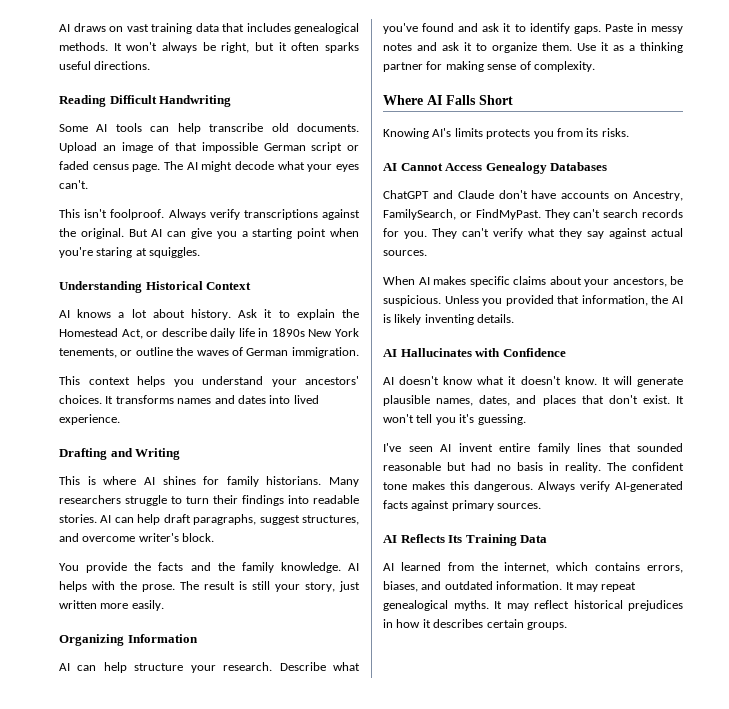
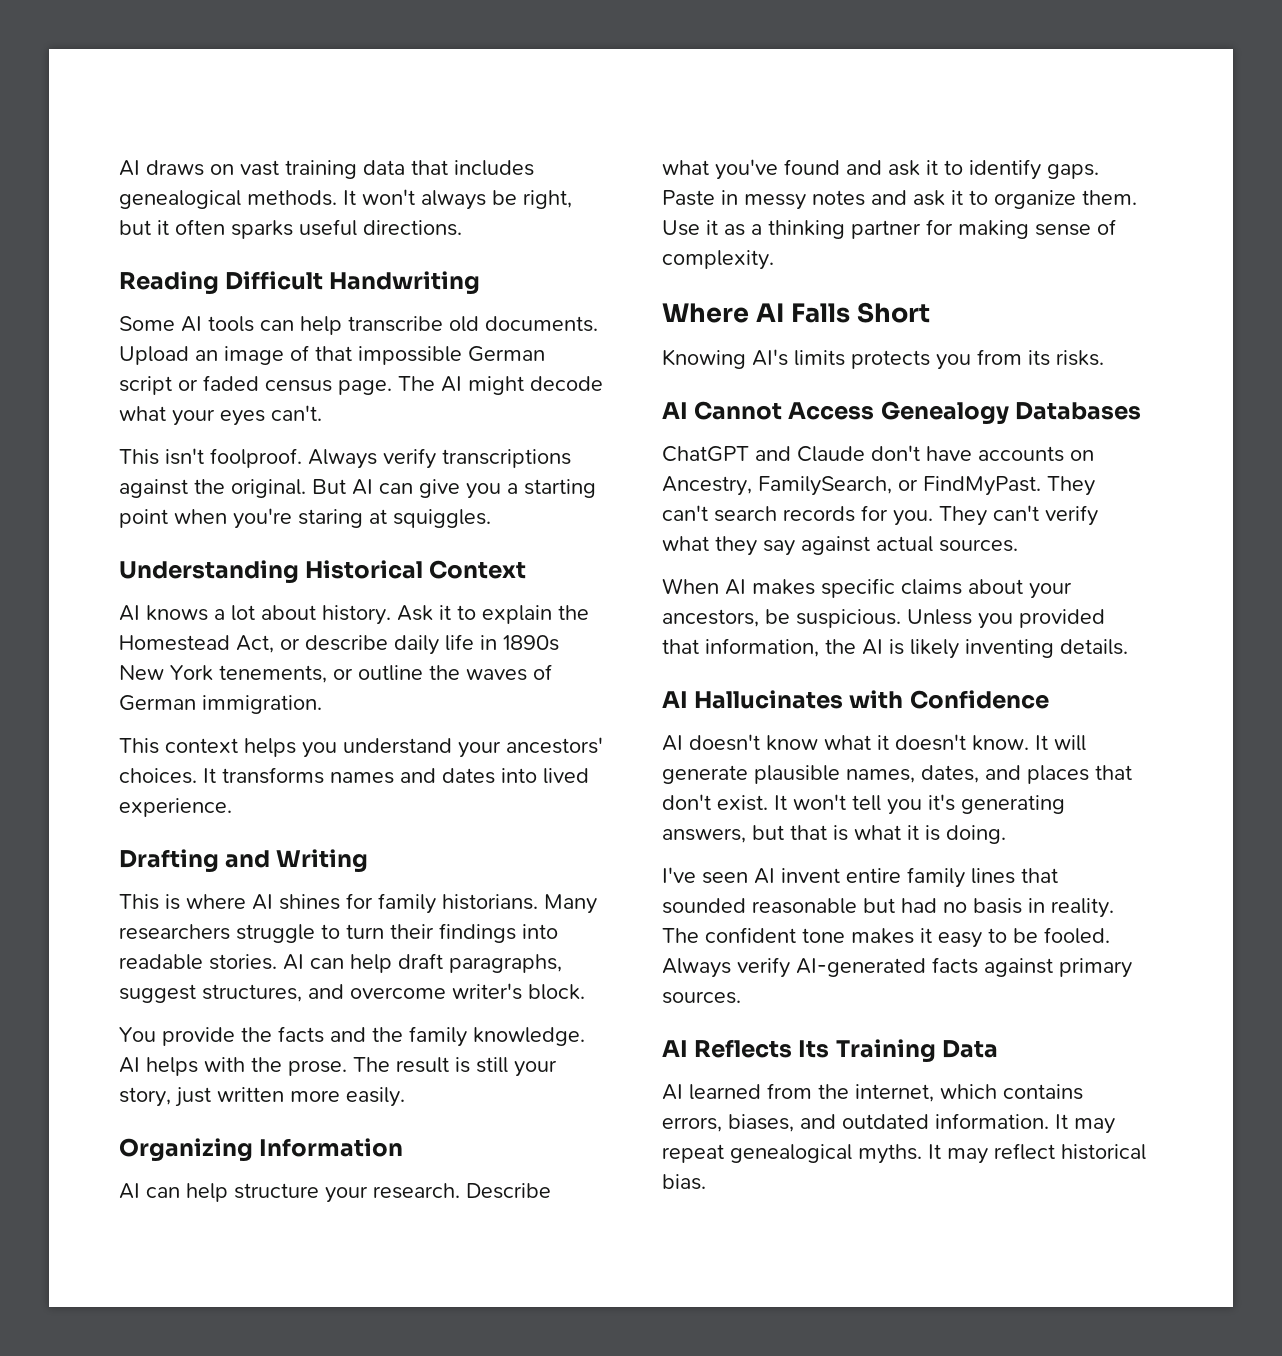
[477,414,526,425] guessing. -> [961,795,1065,814] [662,825,1006,844] generating answers, but that is what it is doing.
[450,481,533,492] this dangerous. -> [920,927,1110,948] it easy to be fooled.
[628,600,683,611] [383,619,567,630] prejudices in how it describes certain groups. -> [662,1174,706,1190] bias.

